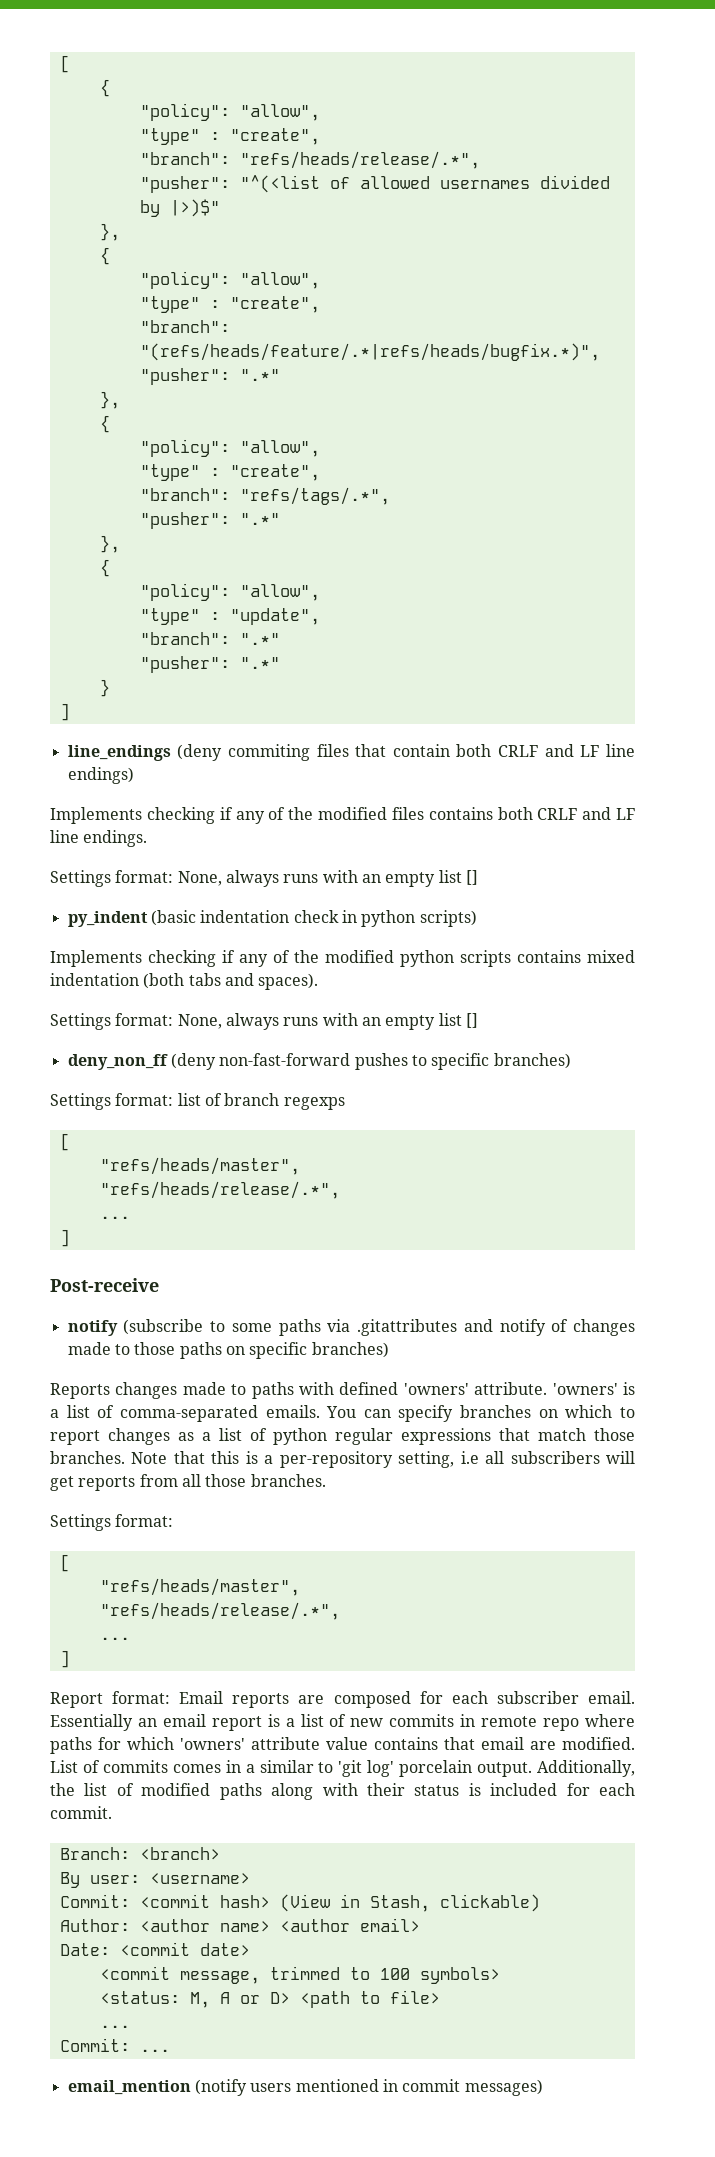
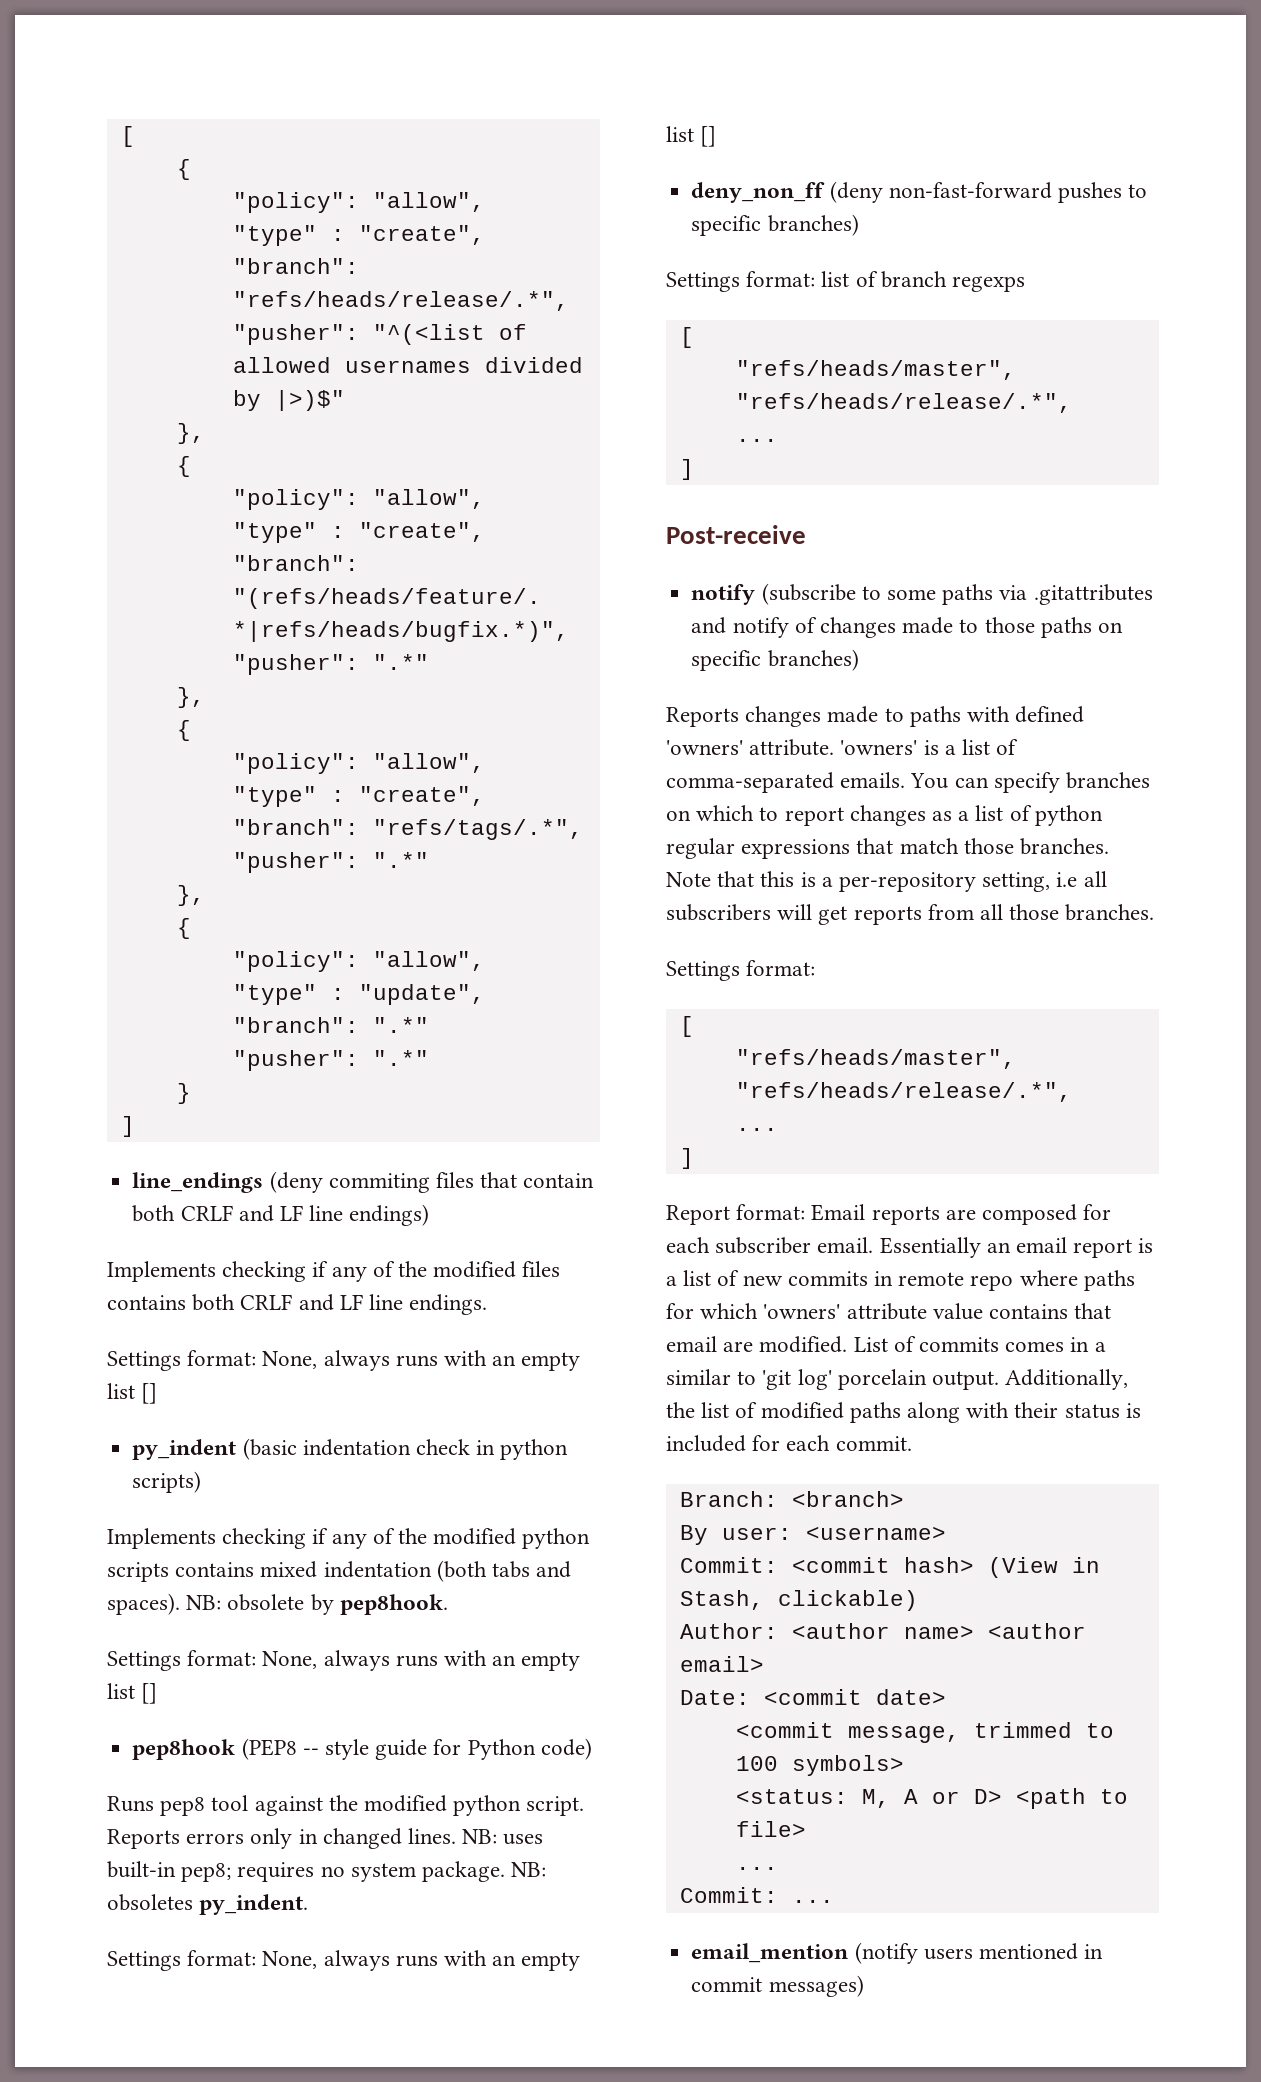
(319, 981) none -> [186,1594,448,1615] [107,1650,581,1671] [107,1683,158,1704] [132,1738,592,1760] [107,1795,585,1816] [107,1828,544,1849] [107,1861,547,1882] [107,1894,309,1915] NB: obsolete by pep8hook. // Settings format: None, always runs with an empty list [] // pep8hook (PEP8 -- style guide for Python code) // Runs pep8 tool against the modified python script. Reports errors only in changed lines. NB: uses built-in pep8; requires no system package. NB: obsoletes py_indent.

